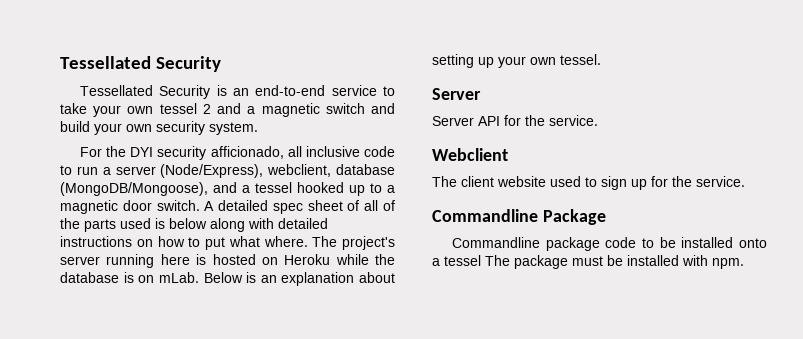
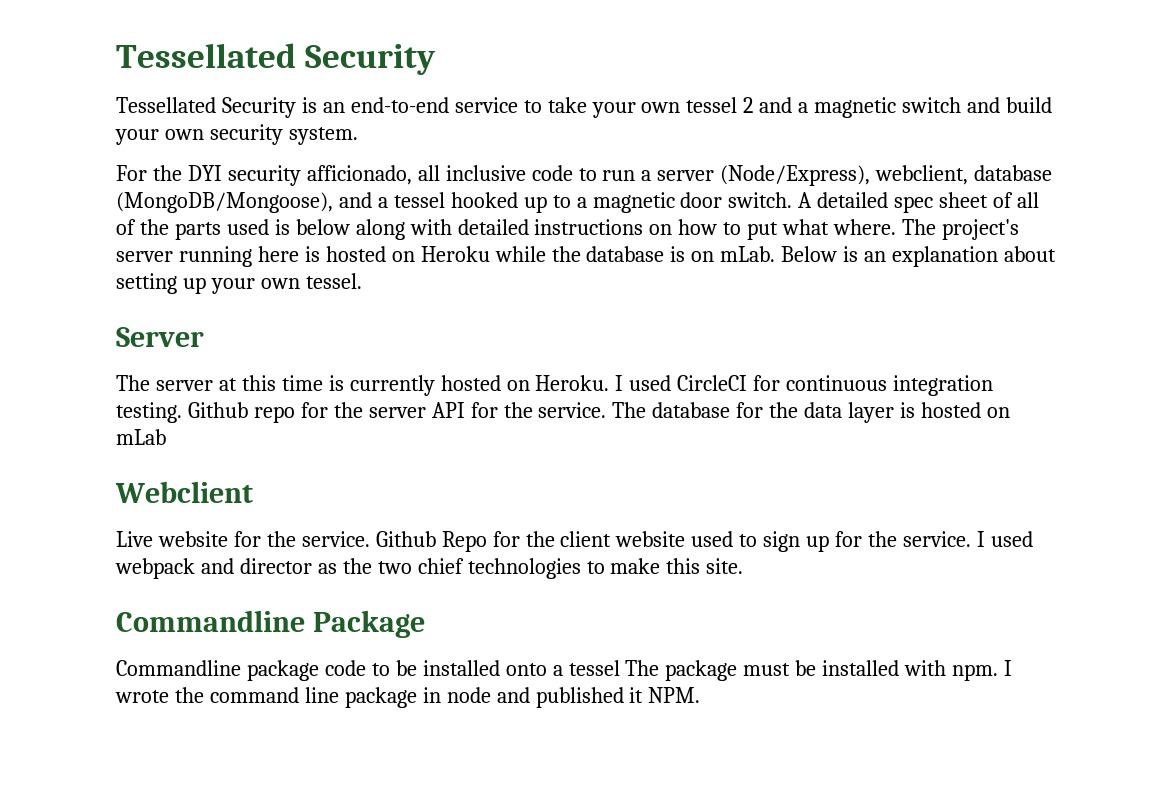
[432,115,598,126] [432,148,508,161] [432,176,457,187] Server API for the service. // Webclient // The -> [116,375,994,396] [116,402,1010,423] [116,429,166,445] [115,481,253,503] [116,531,555,552] The server at this time is currently hosted on Heroku. I used CircleCI for continuous integration testing. Github repo for the server API for the service. The database for the data layer is hosted on mLab // Webclient // Live website for the service. Github Repo for the
(745, 181) none -> [976,531,1033,547] [115,558,744,579] I used webpack and director as the two chief technologies to make this site.
(744, 263) none -> [1004,660,1013,676] [115,687,701,708] I wrote the command line package in node and published it NPM.

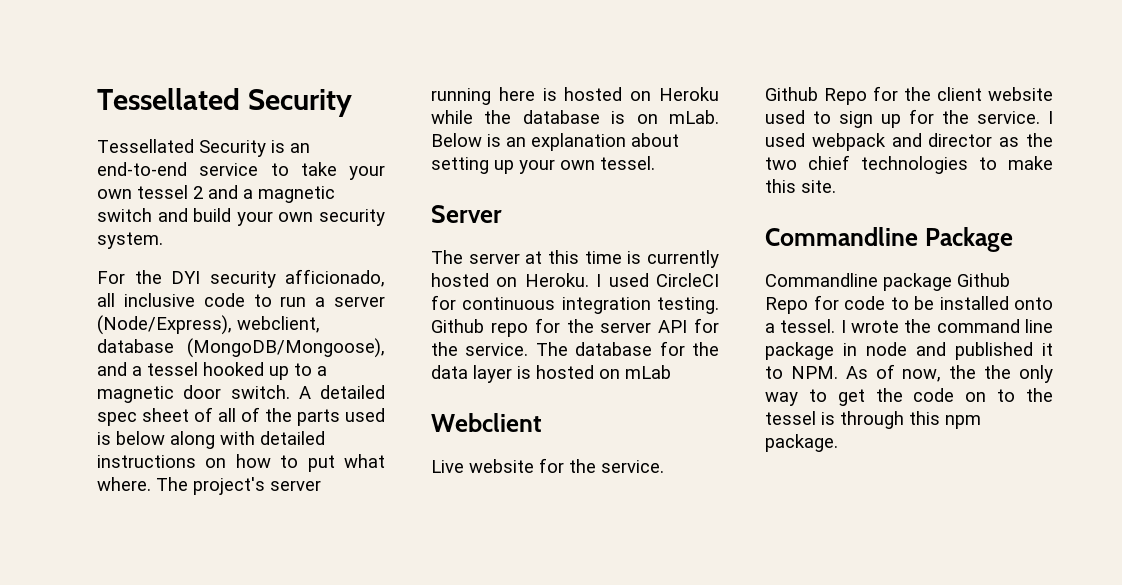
(319, 670) none -> [957,273,1010,287] [765,295,839,314] Github Repo for
[568,660,999,681] tessel The package must be installed with npm. -> [780,319,836,333] tessel.
[648,687,701,703] NPM. -> [765,364,1053,383] [765,388,1053,406] [765,411,981,429] [765,434,838,452] to NPM. As of now, the the only way to get the code on to the tessel is through this npm package.

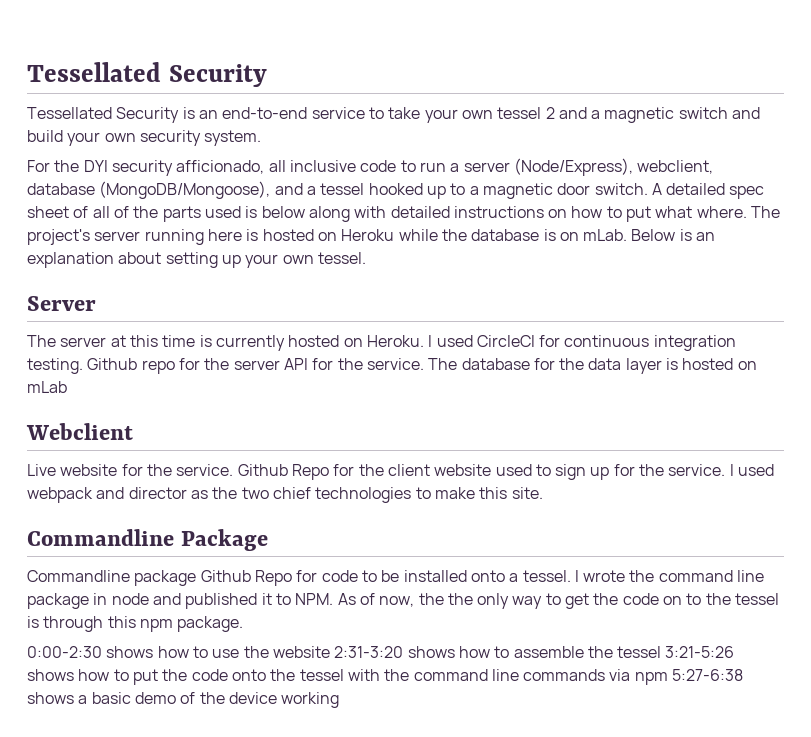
(838, 443) none -> [27,646,735,658] [27,669,744,685] [27,692,340,708] // 0:00-2:30 shows how to use the website 2:31-3:20 shows how to assemble the tessel 3:21-5:26 shows how to put the code onto the tessel with the command line commands via npm 5:27-6:38 shows a basic demo of the device working

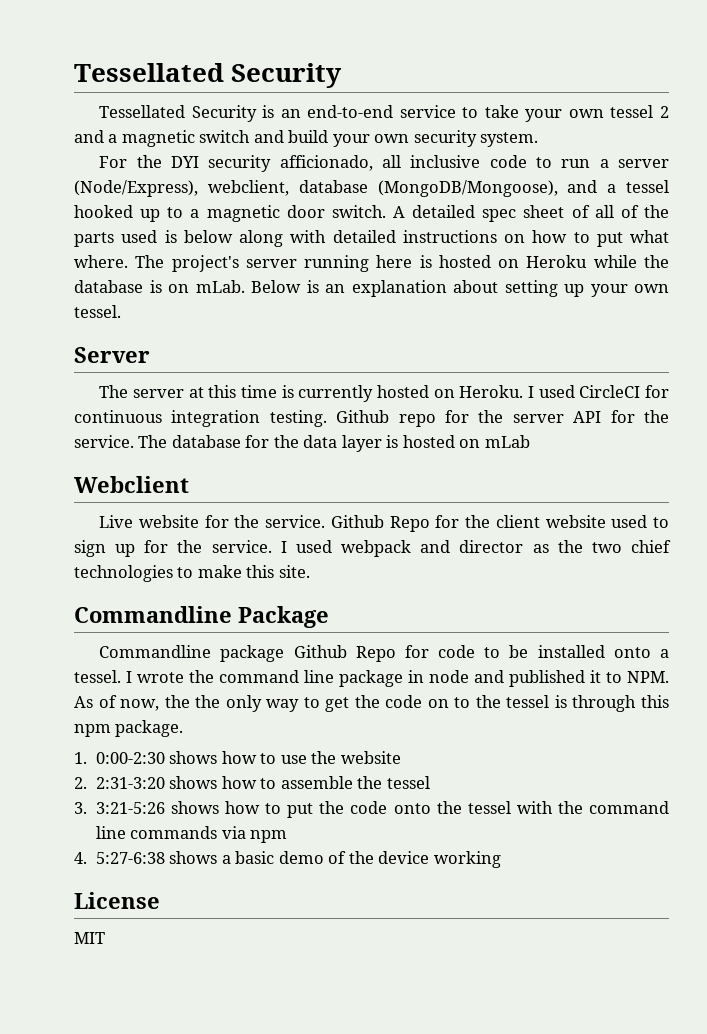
(244, 624) none -> [74,752,87,764] 1.
(330, 652) none -> [74,777,87,789] // 2.
(662, 652) none -> [74,802,87,814] // 3.
(668, 678) none -> [74,852,87,864] // 4.
(340, 700) none -> [74,892,160,909] [74,932,105,944] // License // MIT

